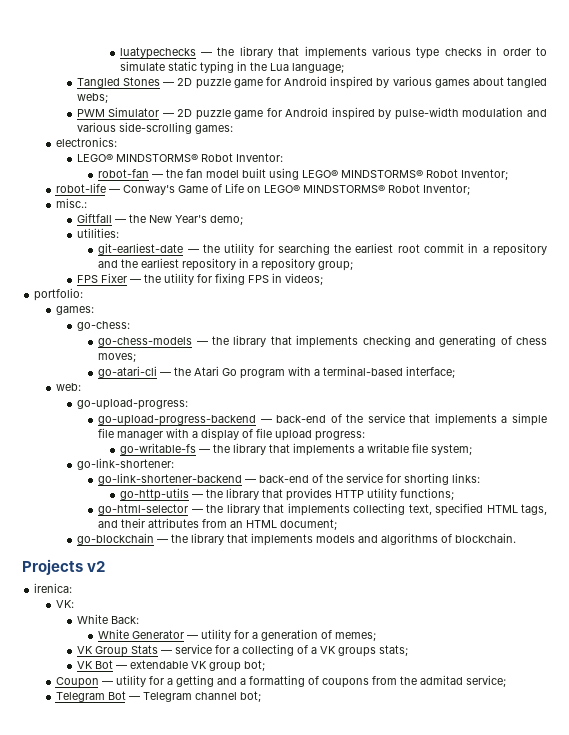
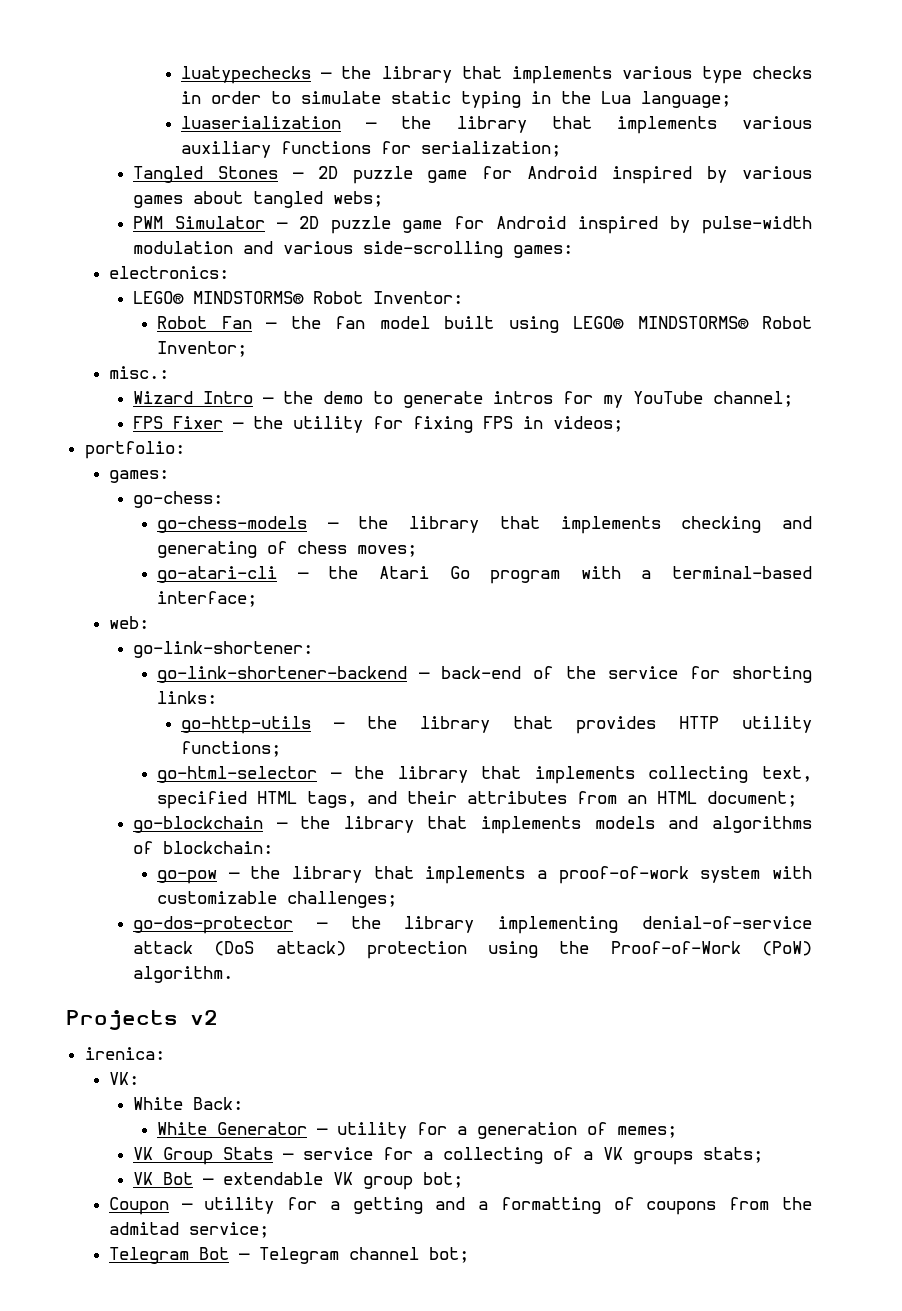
(344, 68) none -> [181,116,812,134] [181,141,562,158] // luaserialization — the library that implements various auxiliary functions for serialization;
[98,169,150,178] robot-fan -> [157,316,252,329] Robot Fan
[55,183,470,195] [55,198,87,208] [76,213,243,225] [76,228,119,238] [98,243,547,256] [98,258,354,271] robot-life — Conway's Game of Life on LEGO® MINDSTORMS® Robot Inventor; // misc.: // Giftfall — the New Year's demo; // utilities: // git-earliest-date — the utility for searching the earliest root commit in a repository and the earliest repository in a repository group; -> [108,366,169,379] [132,391,793,408] misc.: // Wizard Intro — the demo to generate intros for my YouTube channel;
[76,399,188,410] [98,413,548,426] [98,428,366,441] [119,443,472,456] // go-upload-progress: // go-upload-progress-backend — back-end of the service that implements a simple file manager with a display of file upload progress: // go-writable-fs — the library that implements a writable file system; -> (149, 622) none
[454,533,516,543] blockchain. -> [162,841,273,854] [157,866,813,884] [157,891,398,908] [132,916,813,934] [132,941,812,959] [132,966,233,983] blockchain: // go-pow — the library that implements a proof-of-work system with customizable challenges; // go-dos-protector — the library implementing denial-of-service attack (DoS attack) protection using the Proof-of-Work (PoW) algorithm.

